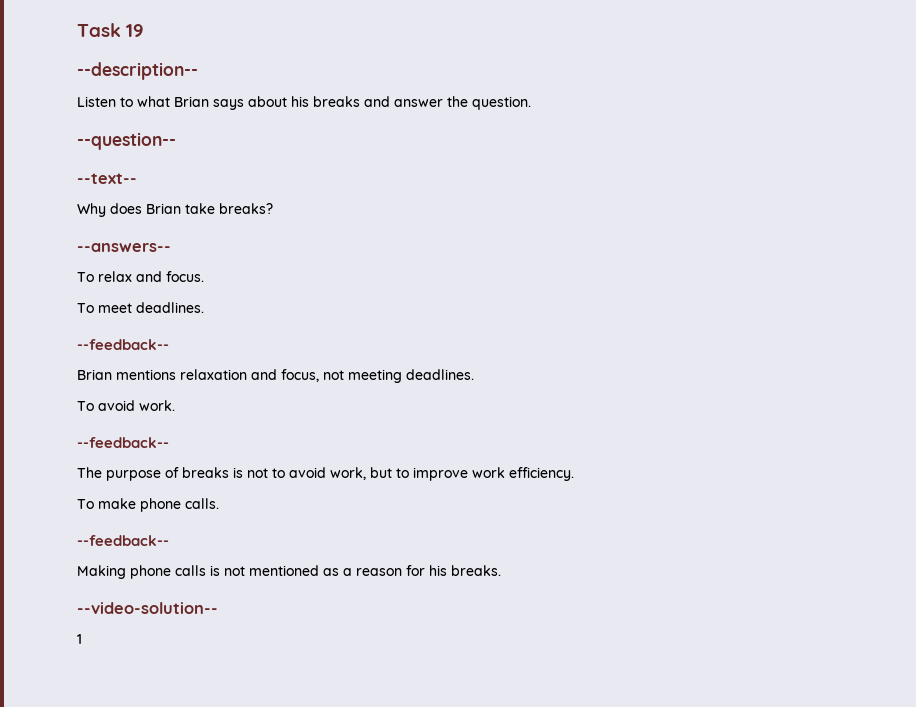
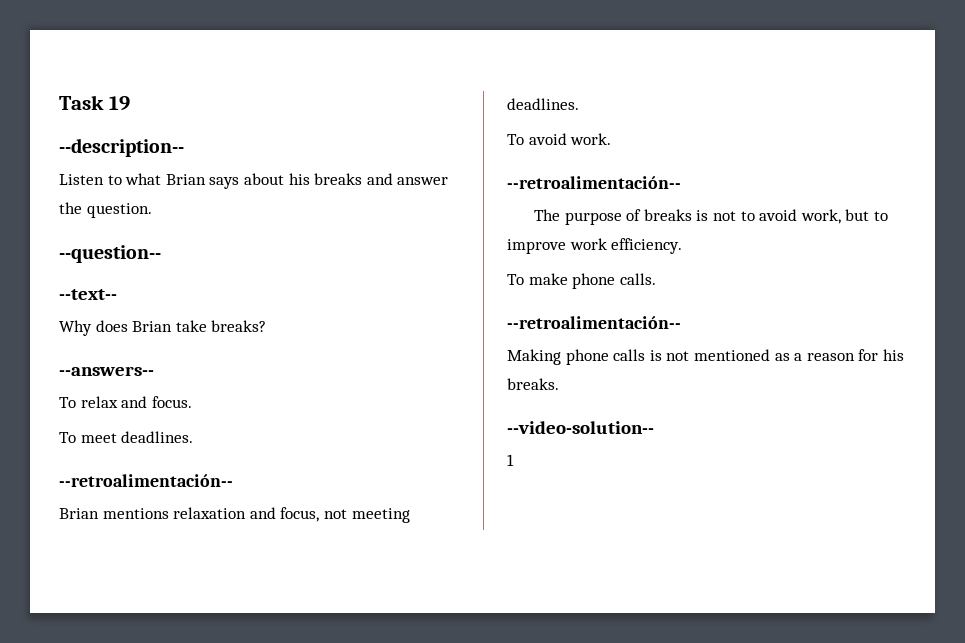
[77,339,169,350] --feedback-- -> [59,474,233,487] --retroalimentación--
[77,437,169,448] --feedback-- -> [507,176,681,189] --retroalimentación--
[77,535,169,546] --feedback-- -> [507,316,681,329] --retroalimentación--

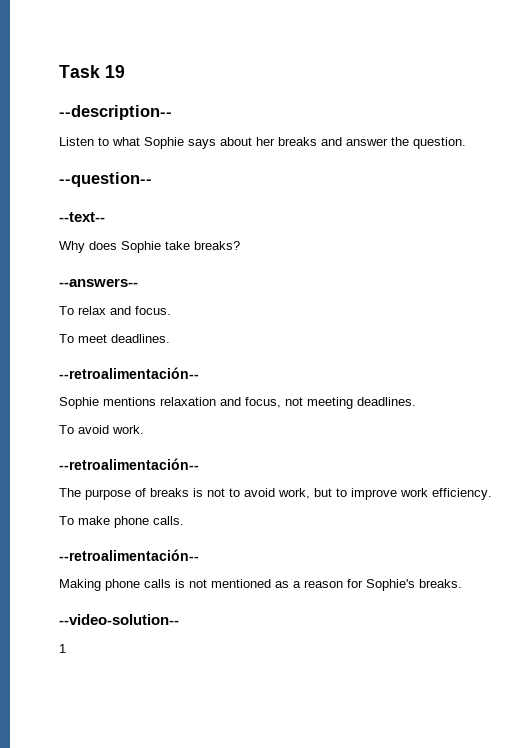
[165,174,206,185] Brian -> [144,137,184,149] Sophie
[288,173,310,185] his -> [256,137,275,146] her
[132,321,173,332] Brian -> [121,241,161,253] Sophie
[59,508,99,519] Brian -> [59,397,99,409] Sophie
[882,349,904,361] his -> [366,579,415,591] Sophie's

